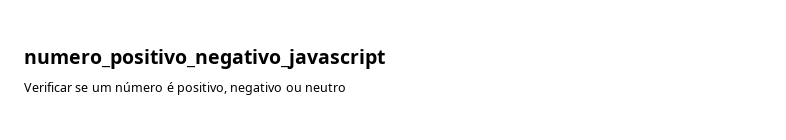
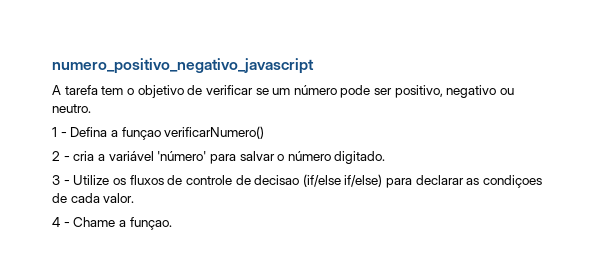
[24,82,72,92] Verificar -> [52,85,253,98] A tarefa tem o objetivo de verificar
[166,82,174,92] é -> [340,85,393,98] pode ser
[305,83,346,92] neutro -> [52,104,91,113] [52,126,265,140] [52,151,386,164] [52,174,543,188] [52,193,135,203] [52,217,172,230] neutro. // 1 - Defina a funçao verificarNumero() // 2 - cria a variável 'número' para salvar o número digitado. // 3 - Utilize os fluxos de controle de decisao (if/else if/else) para declarar as condiçoes de cada valor. // 4 - Chame a funçao.

